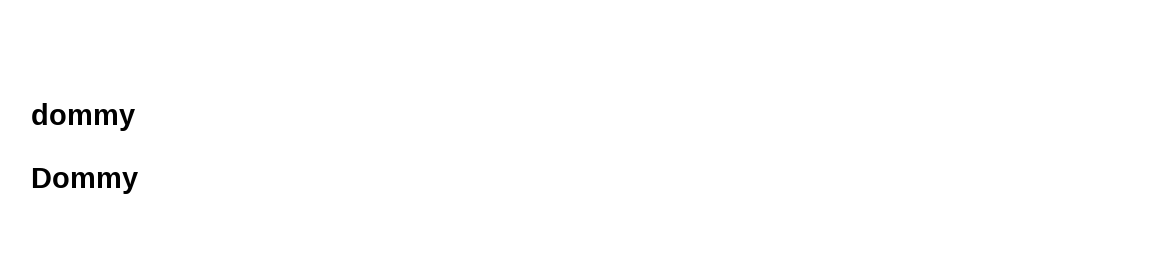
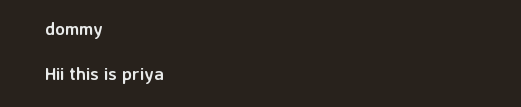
[31,168,138,194] Dommy -> [45,67,164,84] Hii this is priya

